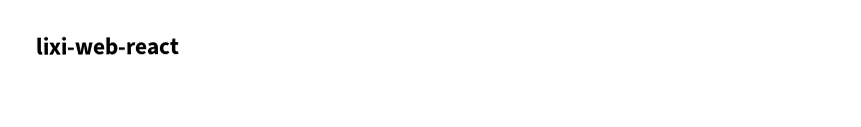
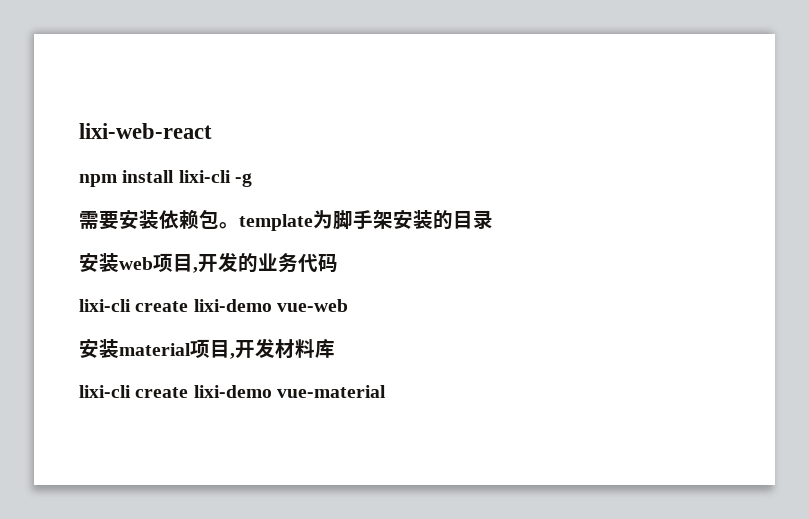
(179, 46) none -> [79,170,252,187] [79,209,493,231] [79,252,338,273] [79,299,348,312] [79,338,335,359] [79,385,386,398] // npm install lixi-cli -g // 需要安装依赖包。template为脚手架安装的目录 // 安装web项目,开发的业务代码 // lixi-cli create lixi-demo vue-web // 安装material项目,开发材料库 // lixi-cli create lixi-demo vue-material

